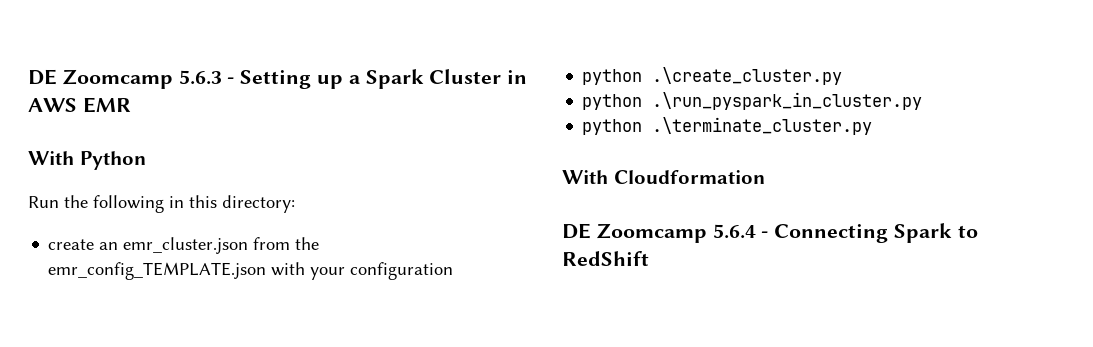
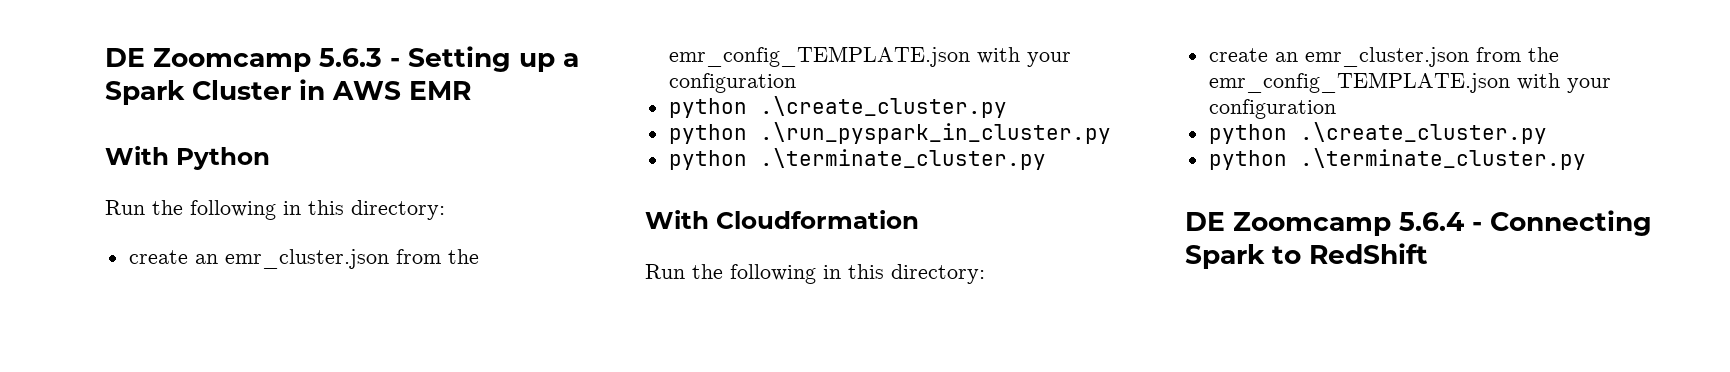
(765, 177) none -> [645,264,985,284] [1208,47,1559,67] [1208,72,1611,93] [1208,99,1336,119] [1208,122,1547,144] [1208,148,1586,170] // Run the following in this directory: // create an emr_cluster.json from the emr_config_TEMPLATE.json with your configuration // python .\create_cluster.py // python .\terminate_cluster.py

